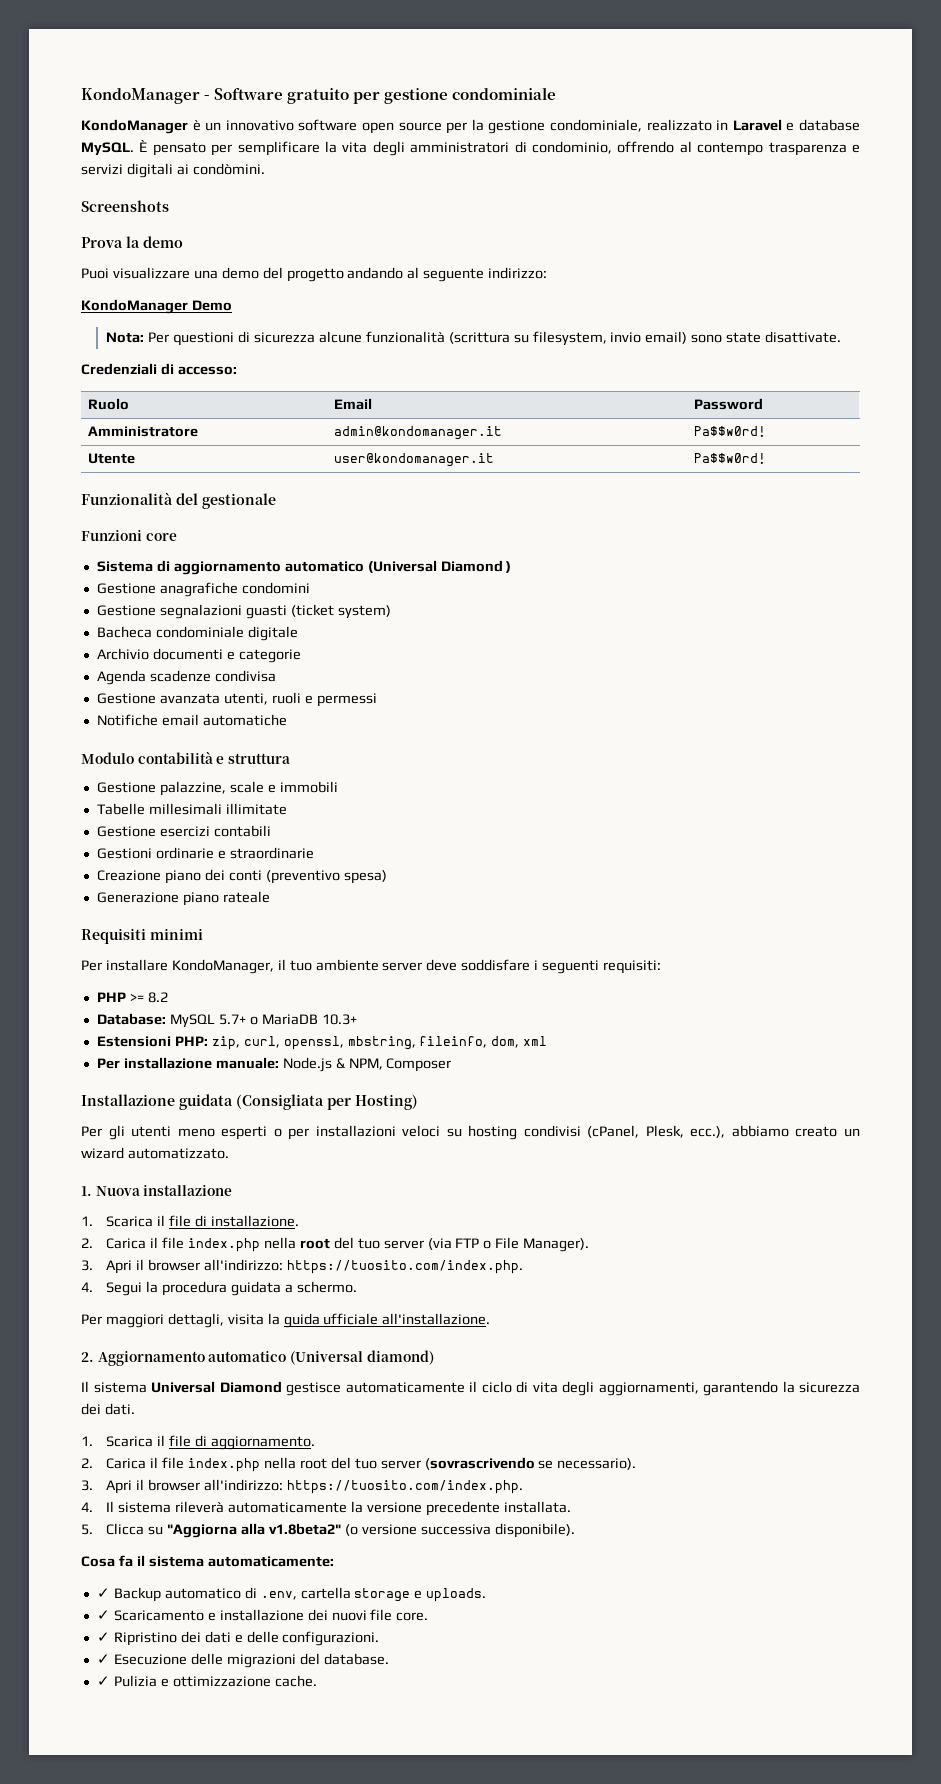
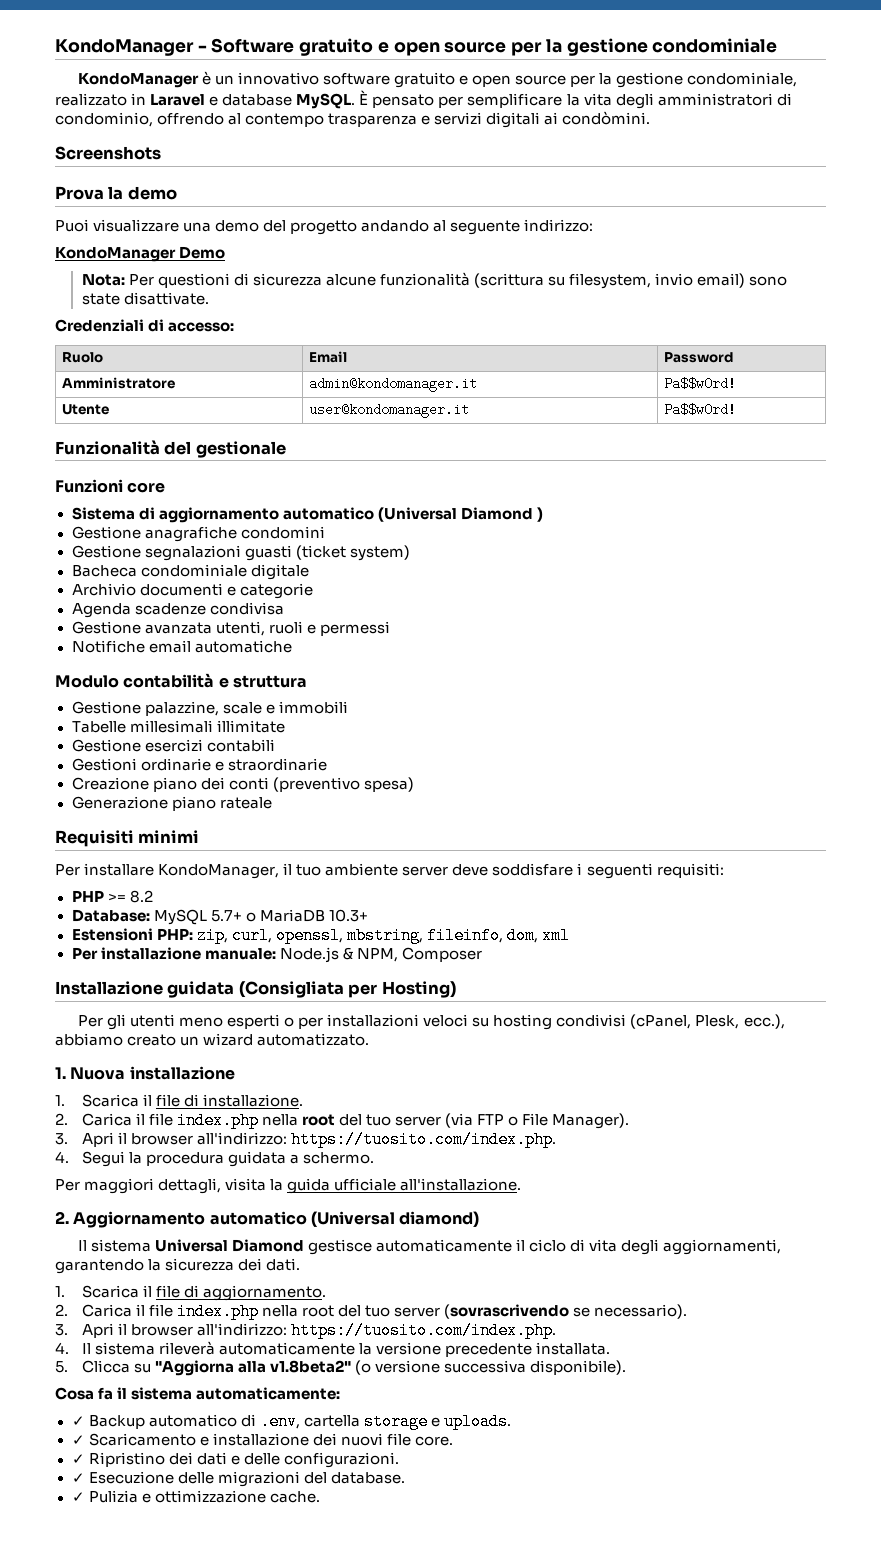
[353,92,381,104] per -> [377,39,562,56] e open source per la
(358, 125) none -> [394,72,469,88] gratuito e

